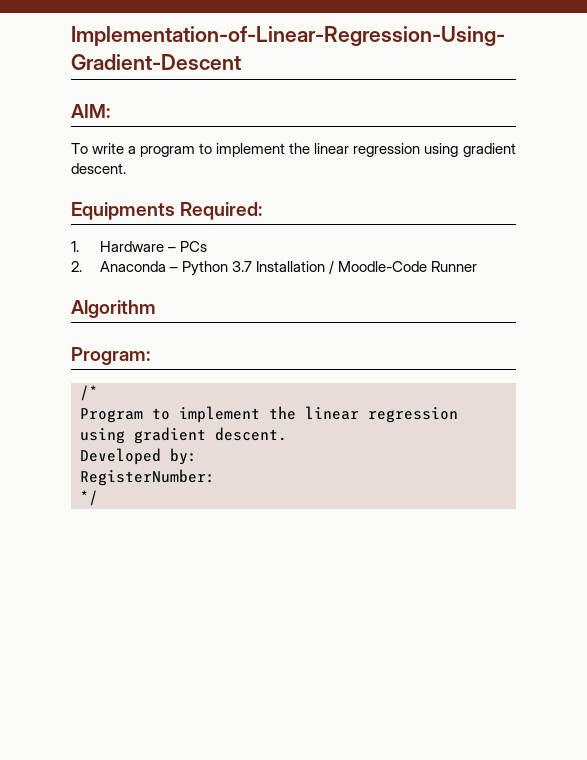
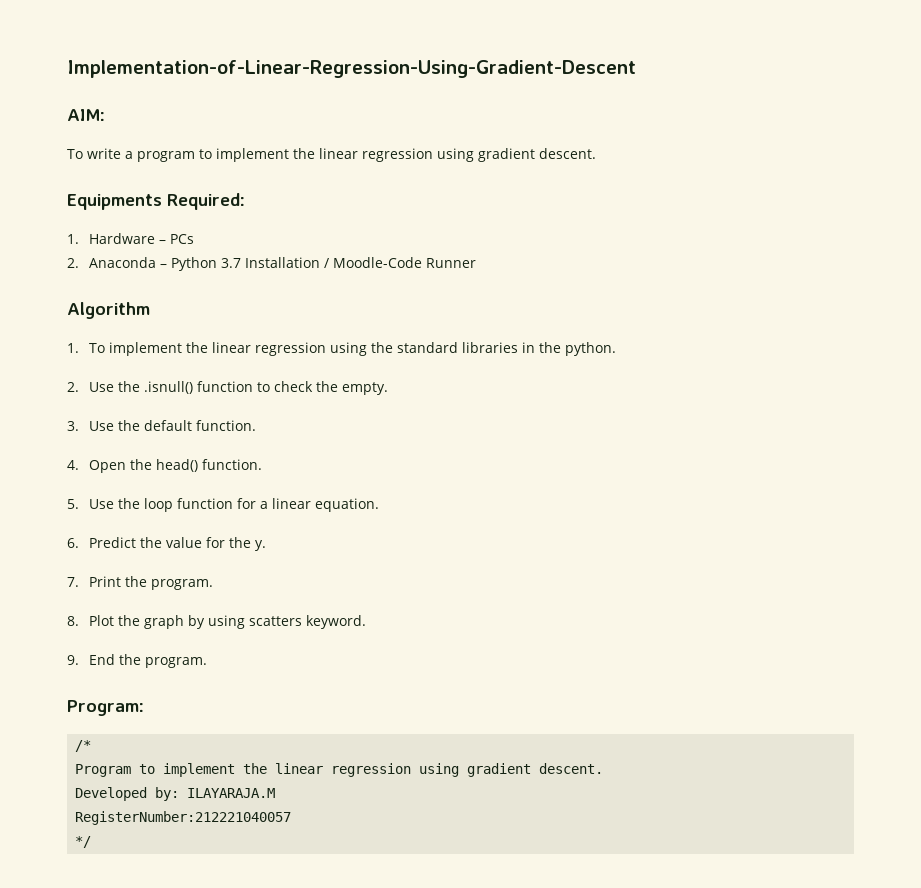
(156, 309) none -> [67,342,616,356] [67,381,388,395] [67,420,256,431] [67,459,262,473] [67,498,379,512] [67,537,266,551] [67,576,213,590] [67,615,366,629] [67,654,207,668] // 1. To implement the linear regression using the standard libraries in the python. // 2. Use the .isnull() function to check the empty. // 3. Use the default function. // 4. Open the head() function. // 5. Use the loop function for a linear equation. // 6. Predict the value for the y. // 7. Print the program. // 8. Plot the graph by using scatters keyword. // 9. End the program.
[80,469,215,486] // RegisterNumber: -> [187,788,276,798] [75,811,292,825] ILAYARAJA.M // RegisterNumber:212221040057

